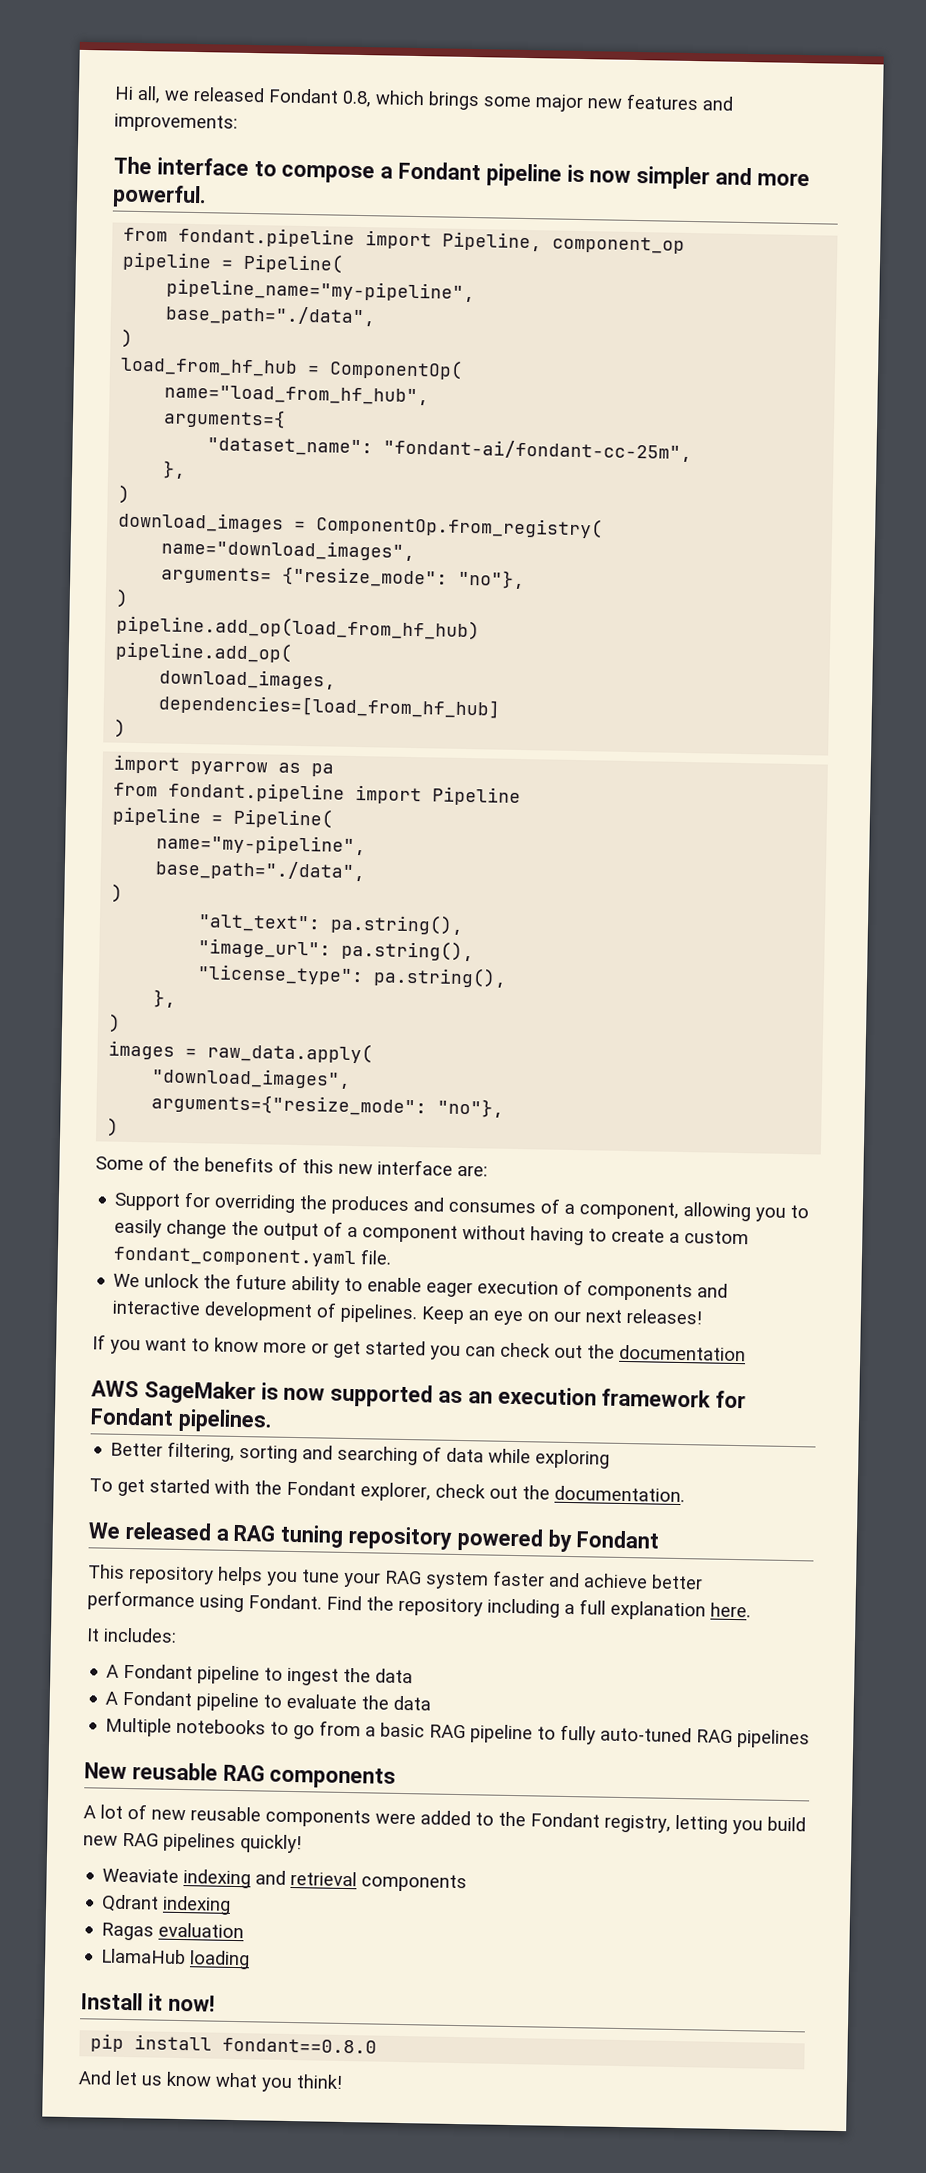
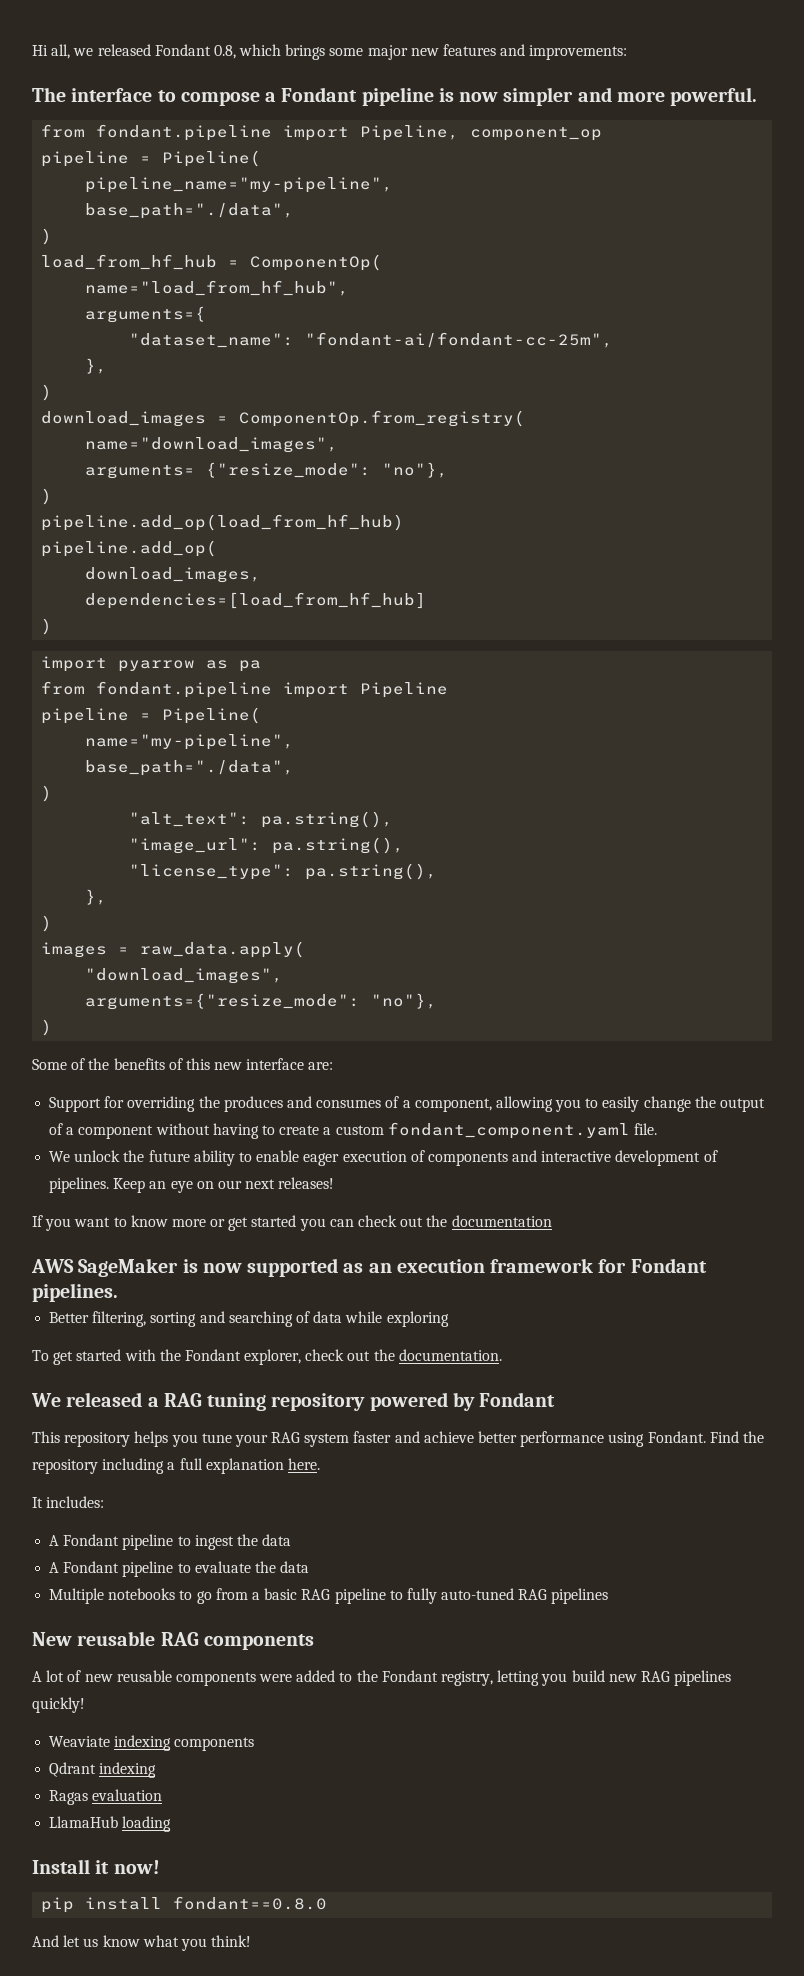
[255,1870,358,1887] and retrieval -> (172, 1743) none

